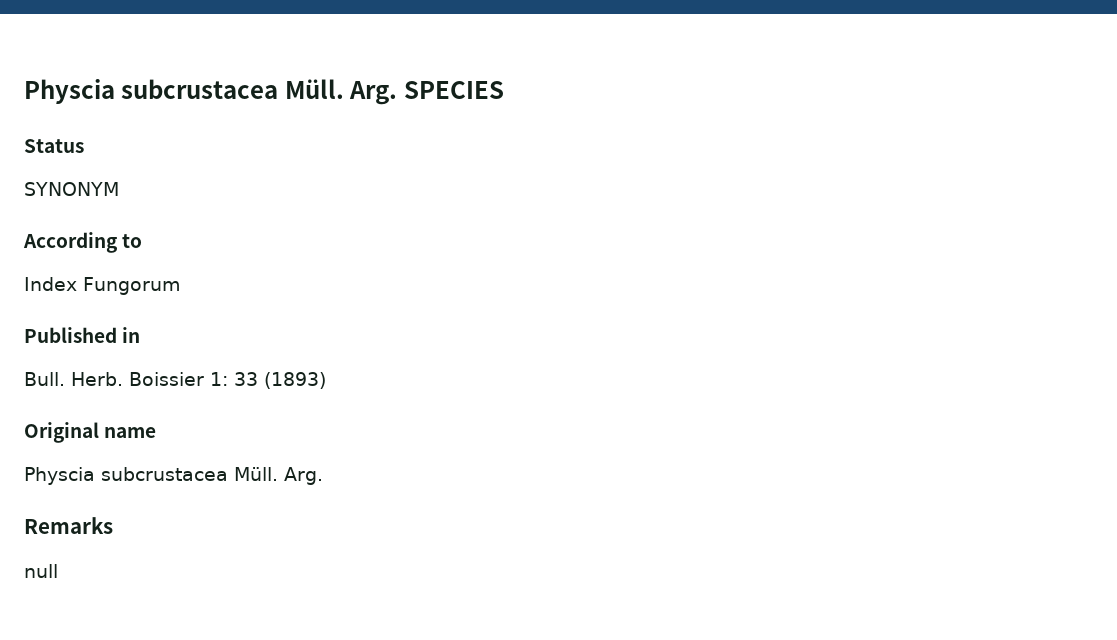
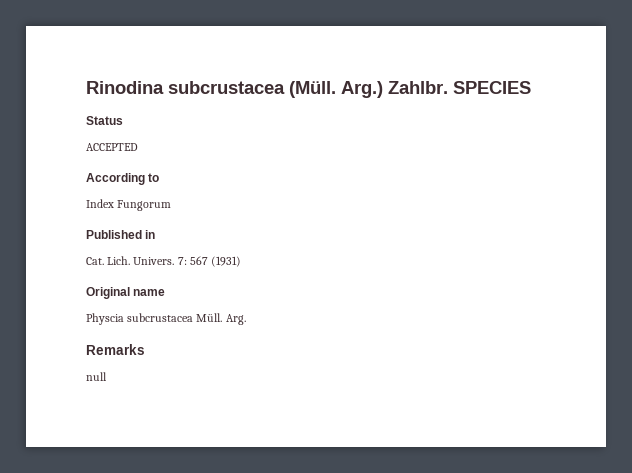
[24,79,398,105] Physcia subcrustacea Müll. Arg. -> [86,81,448,98] Rinodina subcrustacea (Müll. Arg.) Zahlbr.
[24,182,119,196] SYNONYM -> [86,143,138,151] ACCEPTED
[24,372,326,389] Bull. Herb. Boissier 1: 33 (1893) -> [86,256,242,267] Cat. Lich. Univers. 7: 567 (1931)

